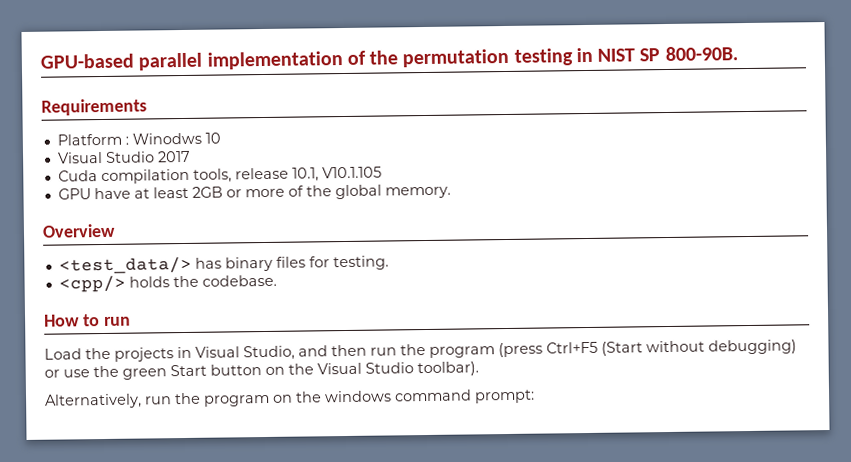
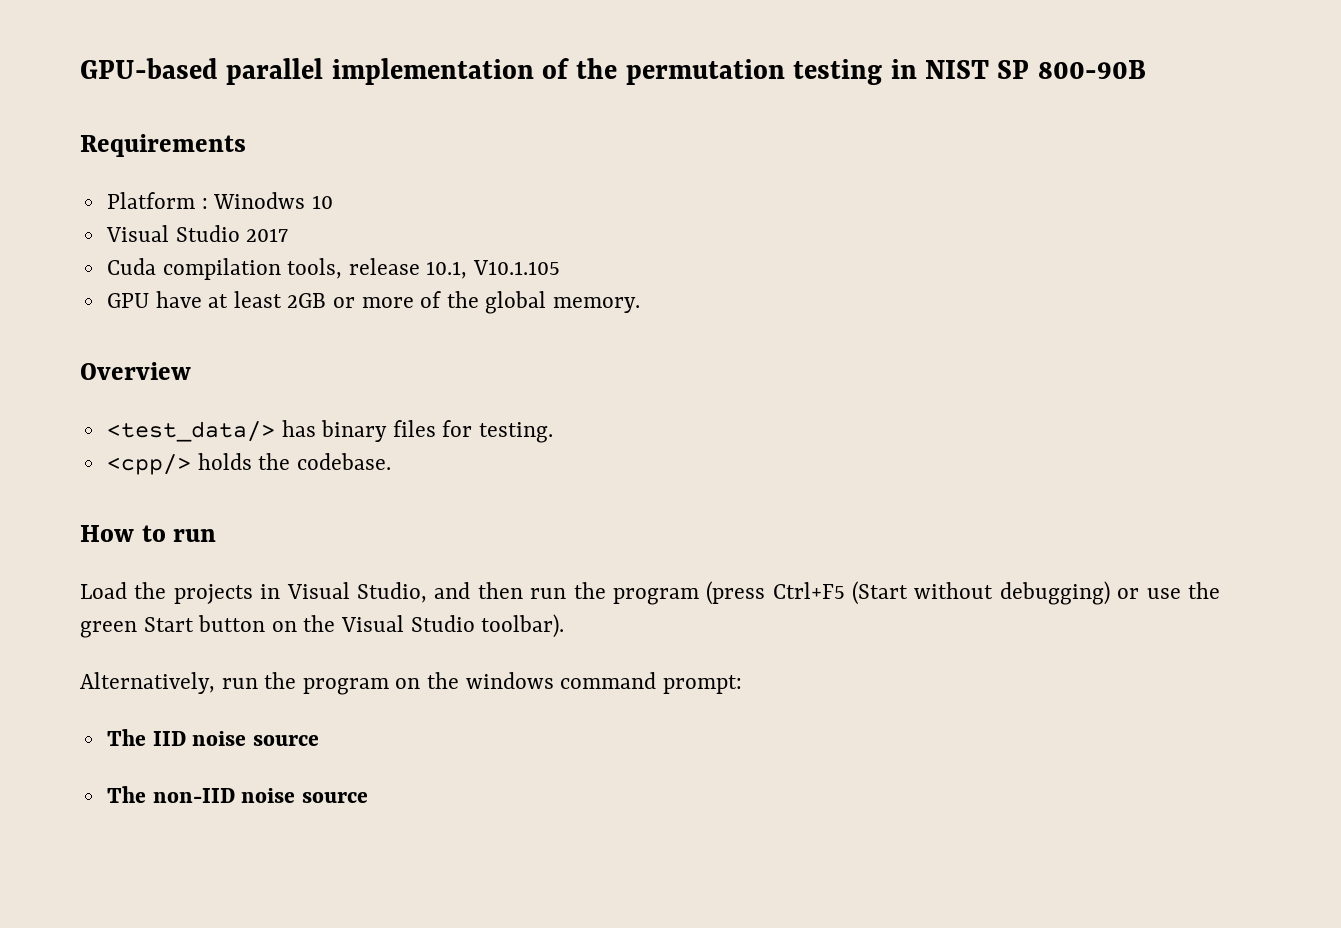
[664,46,738,62] 800-90B. -> [1037,60,1146,79] 800-90B
(535, 396) none -> [106,729,319,746] [106,786,368,803] // The IID noise source // The non-IID noise source

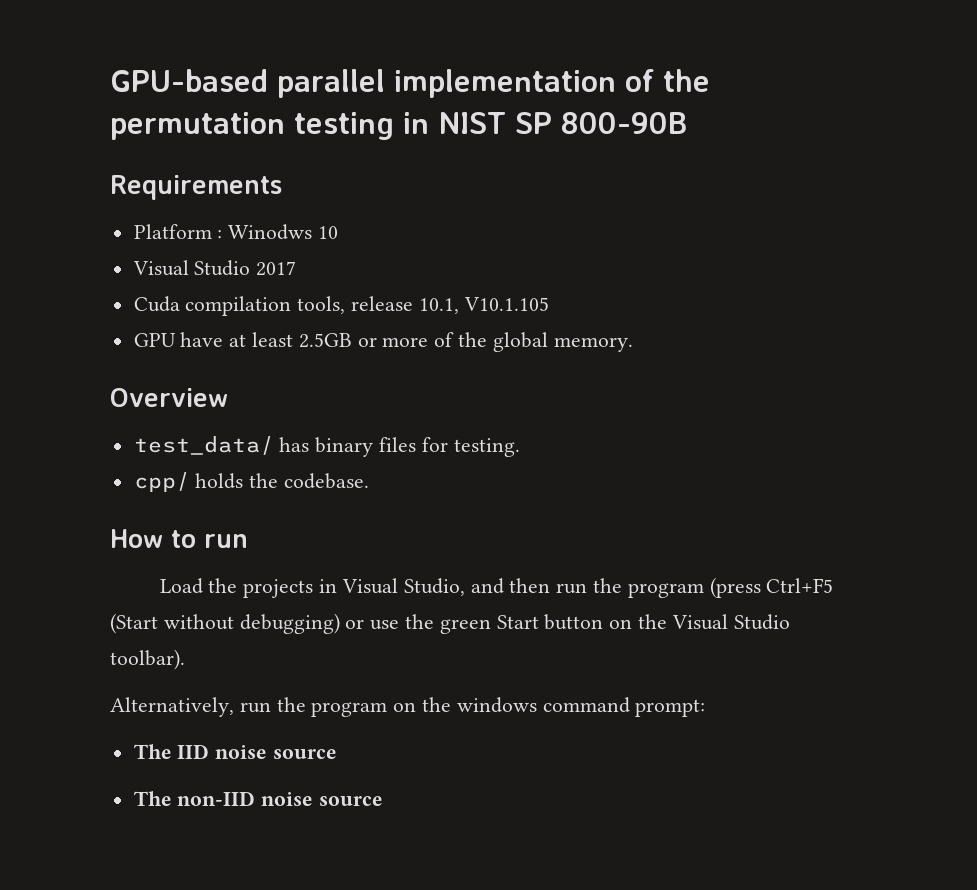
[287,293,327,308] 2GB -> [298,333,352,348] 2.5GB
[106,421,275,442] <test_data/> -> [133,436,274,455] test_data/
[106,454,191,475] <cpp/> -> [133,472,190,492] cpp/

